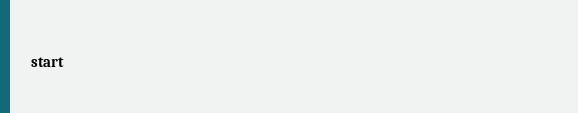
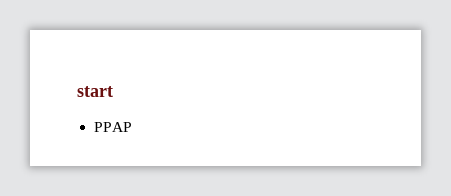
(64, 62) none -> [94,122,133,132] // PPAP

